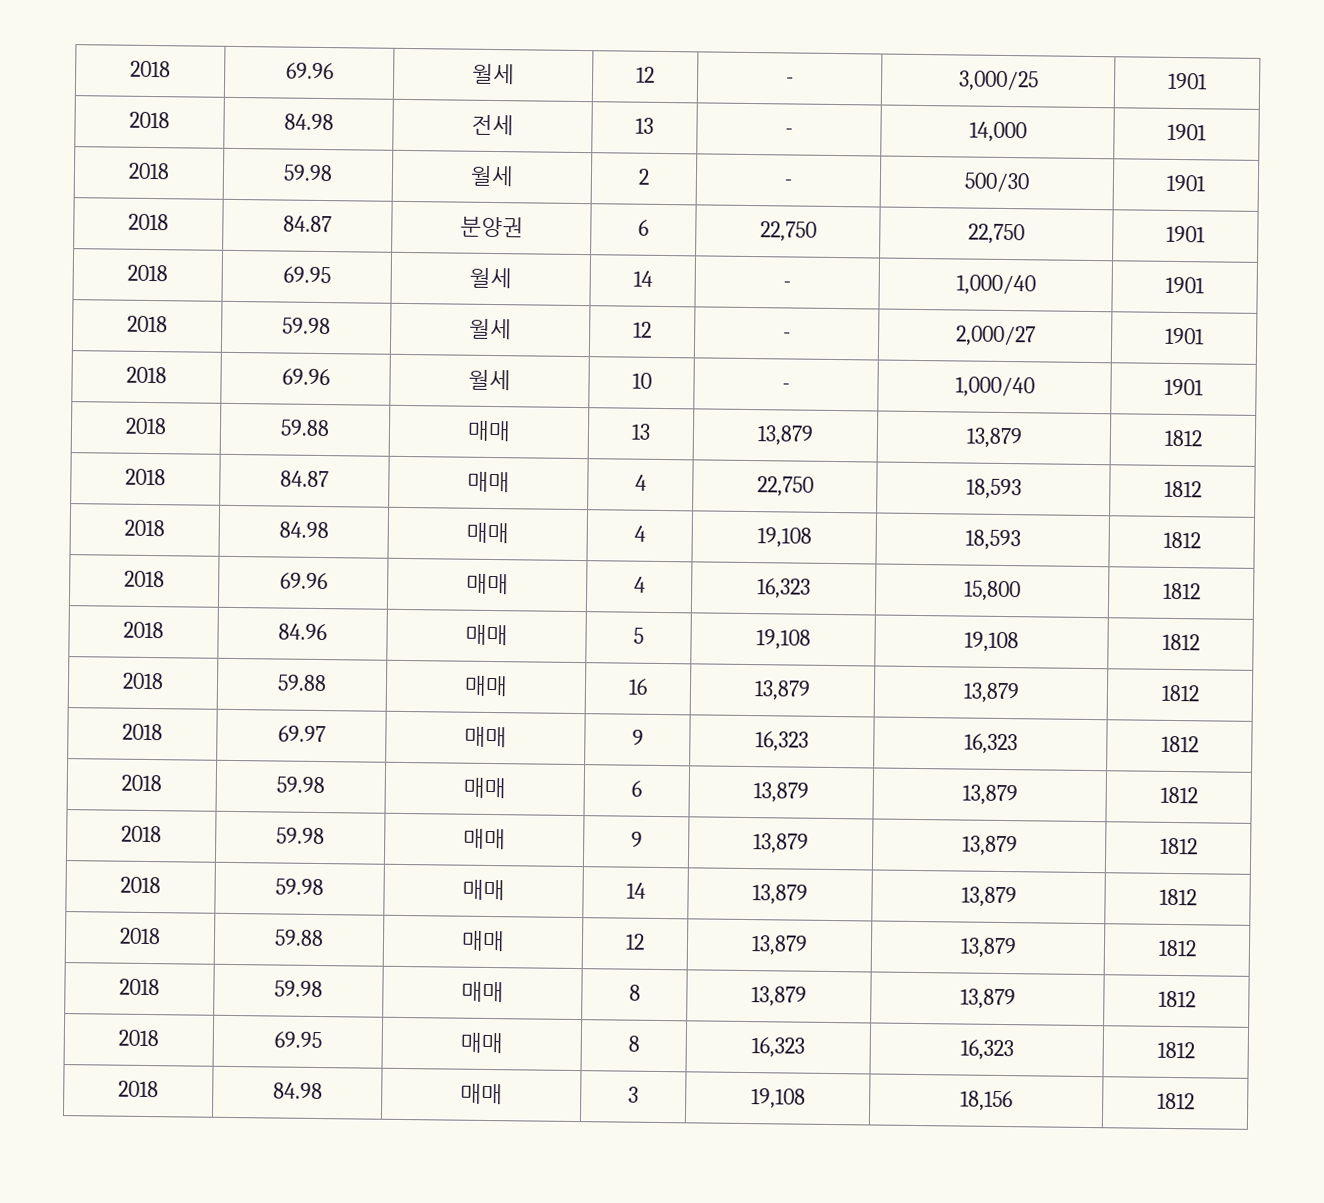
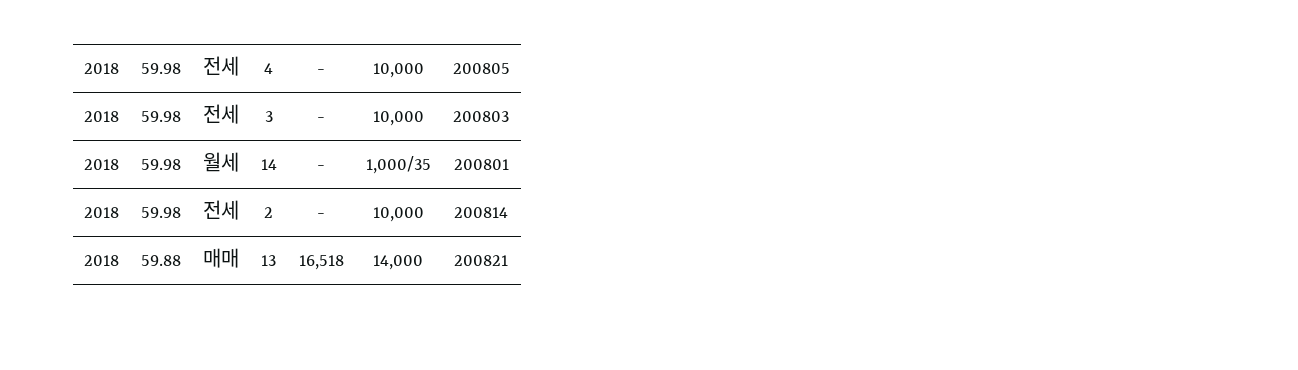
[130,60,171,78] [285,62,334,80] [472,63,515,85] [636,66,655,83] [786,77,794,85] [957,70,1039,92] [1168,72,1208,90] [129,111,170,129] [283,113,334,131] [471,114,514,136] [635,117,654,134] [785,128,793,136] [968,121,1027,143] [1167,123,1207,141] [128,162,170,180] [283,164,333,182] [470,165,514,187] [638,168,650,185] [784,179,792,187] [964,172,1030,193] [1166,174,1207,192] [128,213,169,231] [283,215,332,233] [459,216,524,238] [638,219,649,236] [759,221,817,242] [968,223,1025,245] [1166,225,1206,243] [127,264,168,282] [282,266,331,284] [469,267,512,289] 2018 | 69.96 | 월세 | 12 | - | 3,000/25 | 1901 // 2018 | 84.98 | 전세 | 13 | - | 14,000 | 1901 // 2018 | 59.98 | 월세 | 2 | - | 500/30 | 1901 // 2018 | 84.87 | 분양권 | 6 | 22,750 | 22,750 | 1901 // 2018 | 69.95 | 월세 -> [84,63,119,74] [140,63,181,74] [202,56,239,76] [264,63,273,74] [317,69,325,74] [372,63,424,78] [452,63,510,74] [84,111,119,122] [140,111,181,122] [202,104,239,124] [264,111,273,122] [317,117,325,122] [372,111,424,126] [453,111,509,122] [84,159,119,170] [140,159,181,170] [202,152,239,172] 2018 | 59.98 | 전세 | 4 | - | 10,000 | 200805 // 2018 | 59.98 | 전세 | 3 | - | 10,000 | 200803 // 2018 | 59.98 | 월세
[955,274,1036,296] [1165,276,1205,294] [127,315,168,333] [282,317,331,335] [469,318,512,340] [633,321,652,338] [783,332,791,340] [955,325,1036,347] [1165,327,1205,345] [126,366,167,384] [281,368,330,386] [468,369,511,391] [631,372,652,389] [782,383,790,391] [954,376,1035,398] [1164,378,1204,396] [125,417,167,435] [280,419,330,437] [467,420,511,442] [631,423,651,440] [757,425,814,446] [965,427,1023,449] [1163,429,1203,447] [125,468,166,486] [280,470,329,488] [467,471,510,493] [634,474,647,491] [756,476,814,497] [965,478,1022,500] [1163,480,1202,498] [124,519,165,537] [278,521,329,539] [466,522,509,544] [633,525,646,542] [756,527,812,548] [964,529,1021,551] [1162,531,1201,549] [124,570,165,588] [279,572,328,590] [466,573,509,595] [633,576,646,593] [757,578,811,599] [964,580,1021,602] [1162,582,1201,600] [123,621,164,639] [278,623,327,641] [465,624,508,646] [633,627,644,644] [755,629,811,650] [964,631,1019,653] [1161,633,1200,651] [122,672,164,690] [277,674,327,692] [464,675,508,697] [628,678,648,695] [754,680,811,701] [962,682,1020,704] [1160,684,1200,702] [122,723,163,741] [277,725,326,743] [464,726,507,748] [631,729,644,746] [755,731,809,752] [963,733,1018,755] [1160,735,1199,753] [121,774,162,792] [276,776,325,794] [463,777,506,799] [631,780,642,797] [753,782,809,803] [961,784,1018,806] [1159,786,1198,804] [121,825,162,843] [276,827,325,845] [463,828,506,850] [630,831,643,848] [753,833,809,854] [961,835,1018,857] [1159,837,1198,855] [120,876,161,894] [275,878,324,896] [462,879,505,901] [625,882,646,899] [752,884,808,905] [960,886,1017,908] [1158,888,1197,906] [119,927,161,945] [274,929,324,947] [461,930,505,952] [625,933,645,950] [751,935,808,956] [959,937,1017,959] [1157,939,1197,957] [119,978,160,996] [274,980,323,998] [461,981,504,1003] [628,984,641,1001] [751,986,807,1007] [959,988,1016,1010] [1157,990,1196,1008] [118,1029,159,1047] [273,1031,322,1049] [460,1032,503,1054] [627,1035,640,1052] [751,1037,805,1058] [959,1039,1014,1061] [1156,1041,1195,1059] [118,1080,159,1098] [272,1082,323,1100] [460,1083,503,1105] [628,1086,639,1103] [750,1088,806,1109] [960,1090,1013,1112] [1156,1092,1195,1110] 1,000/40 | 1901 // 2018 | 59.98 | 월세 | 12 | - | 2,000/27 | 1901 // 2018 | 69.96 | 월세 | 10 | - | 1,000/40 | 1901 // 2018 | 59.88 | 매매 | 13 | 13,879 | 13,879 | 1812 // 2018 | 84.87 | 매매 | 4 | 22,750 | 18,593 | 1812 // 2018 | 84.98 | 매매 | 4 | 19,108 | 18,593 | 1812 // 2018 | 69.96 | 매매 | 4 | 16,323 | 15,800 | 1812 // 2018 | 84.96 | 매매 | 5 | 19,108 | 19,108 | 1812 // 2018 | 59.88 | 매매 | 16 | 13,879 | 13,879 | 1812 // 2018 | 69.97 | 매매 | 9 | 16,323 | 16,323 | 1812 // 2018 | 59.98 | 매매 | 6 | 13,879 | 13,879 | 1812 // 2018 | 59.98 | 매매 | 9 | 13,879 | 13,879 | 1812 // 2018 | 59.98 | 매매 | 14 | 13,879 | 13,879 | 1812 // 2018 | 59.88 | 매매 | 12 | 13,879 | 13,879 | 1812 // 2018 | 59.98 | 매매 | 8 | 13,879 | 13,879 | 1812 // 2018 | 69.95 | 매매 | 8 | 16,323 | 16,323 | 1812 // 2018 | 84.98 | 매매 | 3 | 19,108 | 18,156 | 1812 -> [365,156,431,174] [453,159,509,170] [84,207,119,218] [140,207,181,218] [202,200,239,220] [264,207,273,218] [317,213,325,218] [372,207,424,222] [454,207,508,218] [84,255,119,266] [140,255,181,266] [202,248,239,268] [261,255,276,266] [298,255,344,270] [373,255,423,270] [454,255,508,266] 1,000/35 | 200801 // 2018 | 59.98 | 전세 | 2 | - | 10,000 | 200814 // 2018 | 59.88 | 매매 | 13 | 16,518 | 14,000 | 200821

